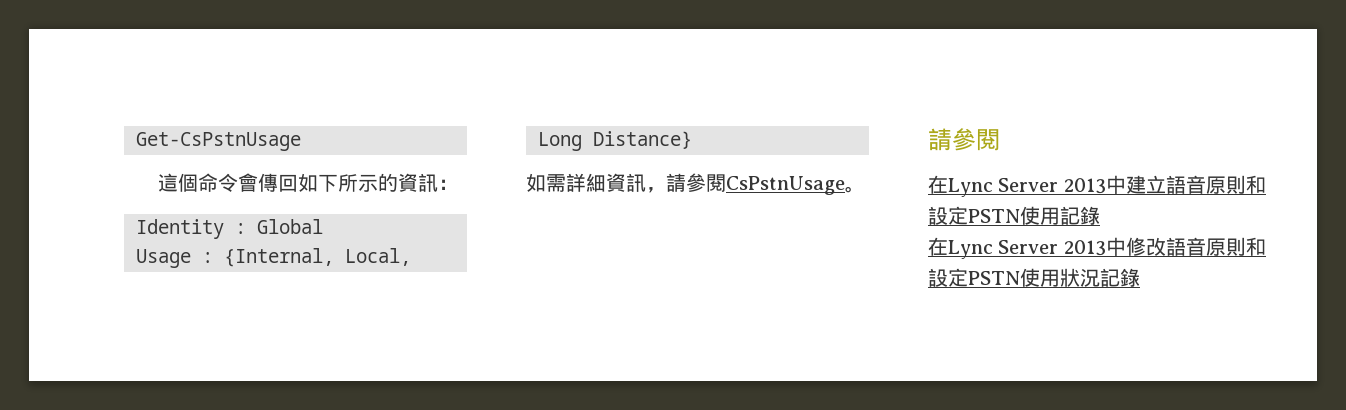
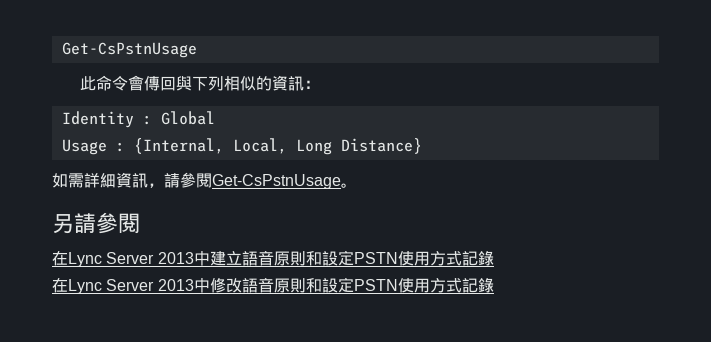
[158,173,199,192] 這個 -> [80,76,97,91] 此
[298,173,379,192] 如下所示 -> [176,76,257,91] 與下列相似
[726,176,845,195] CsPstnUsage -> [212,174,341,189] Get-CsPstnUsage
(865, 189) none -> [52,214,74,234] 另
(1060, 216) none -> [429,251,462,266] 方式
[1060,268,1100,287] 狀況 -> [429,278,462,293] 方式

